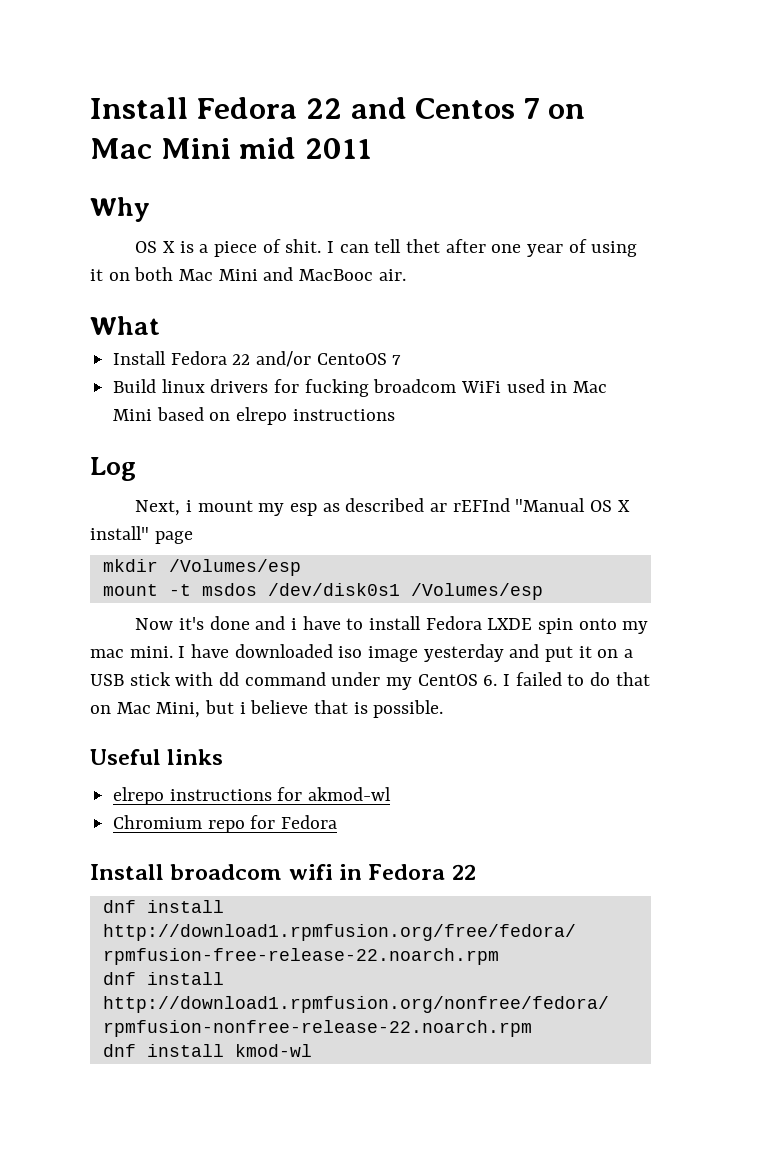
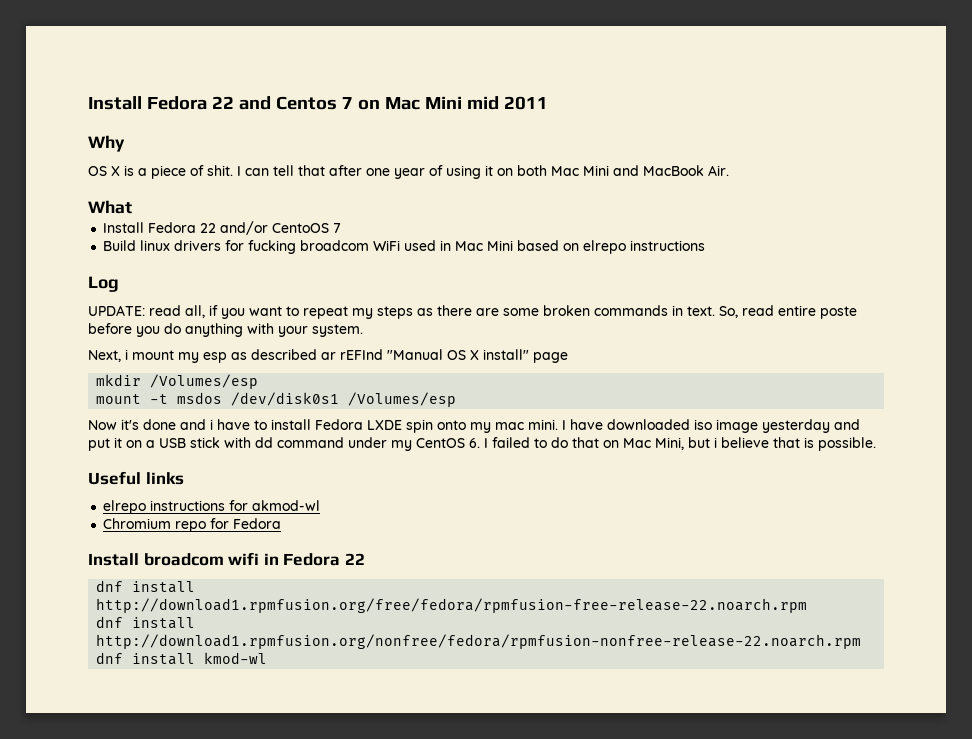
[405,239,440,253] thet -> [298,165,325,176] that
[299,269,406,281] MacBooc air. -> [643,165,729,176] MacBook Air.
(136, 469) none -> [88,305,857,319] [88,323,363,337] // UPDATE: read all, if you want to repeat my steps as there are some broken commands in text. So, read entire poste before you do anything with your system.

